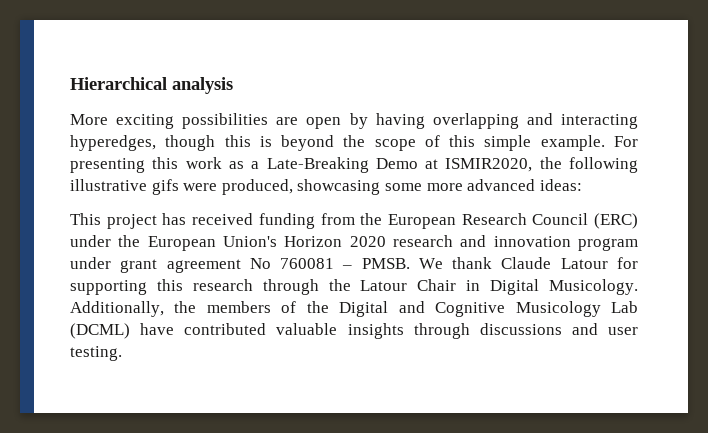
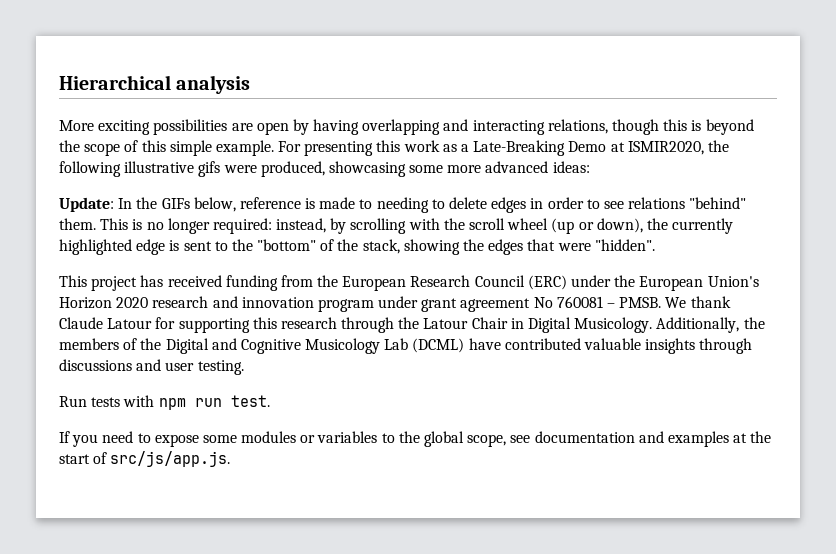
[70,135,156,151] hyperedges, -> [547,119,608,134] relations,
(582, 185) none -> [59,197,747,213] [59,218,734,234] [59,239,655,255] // Update: In the GIFs below, reference is made to needing to delete edges in order to see relations "behind" them. This is no longer required: instead, by scrolling with the scroll wheel (up or down), the currently highlighted edge is sent to the "bottom" of the stack, showing the edges that were "hidden".
(122, 353) none -> [59,395,270,410] [59,431,772,447] [59,451,231,467] // Run tests with npm run test. // If you need to expose some modules or variables to the global scope, see documentation and examples at the start of src/js/app.js.

